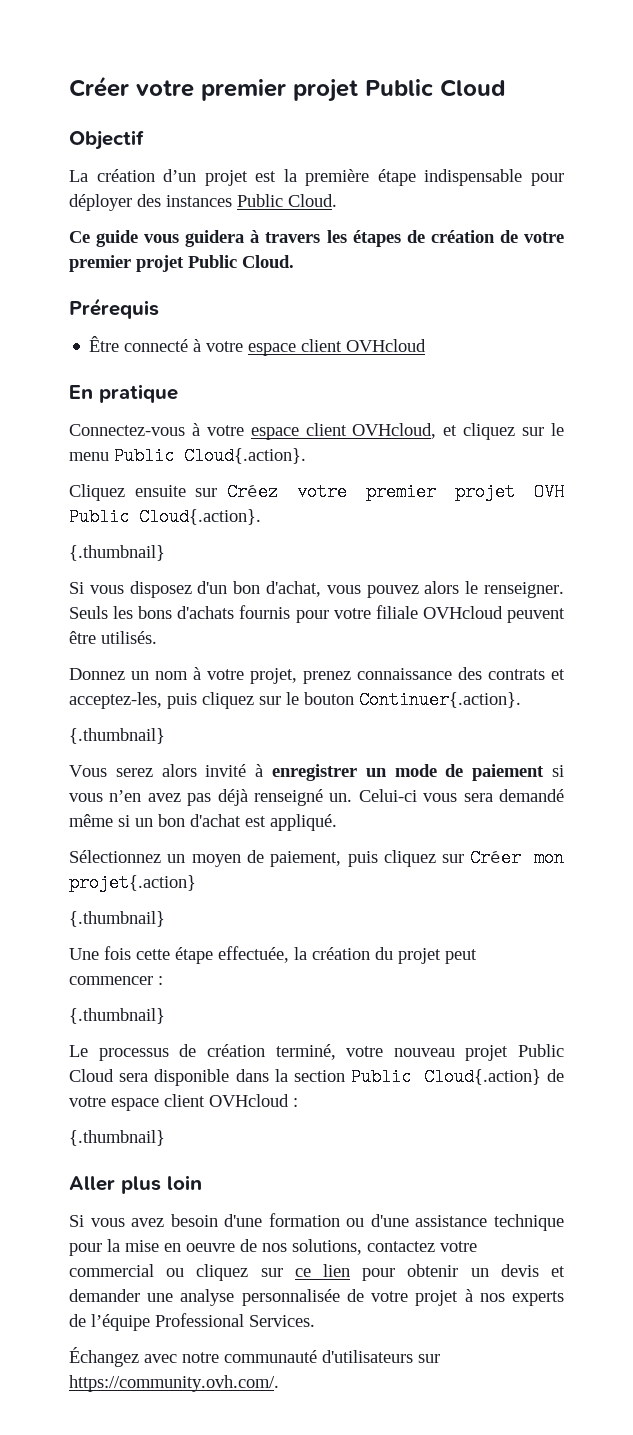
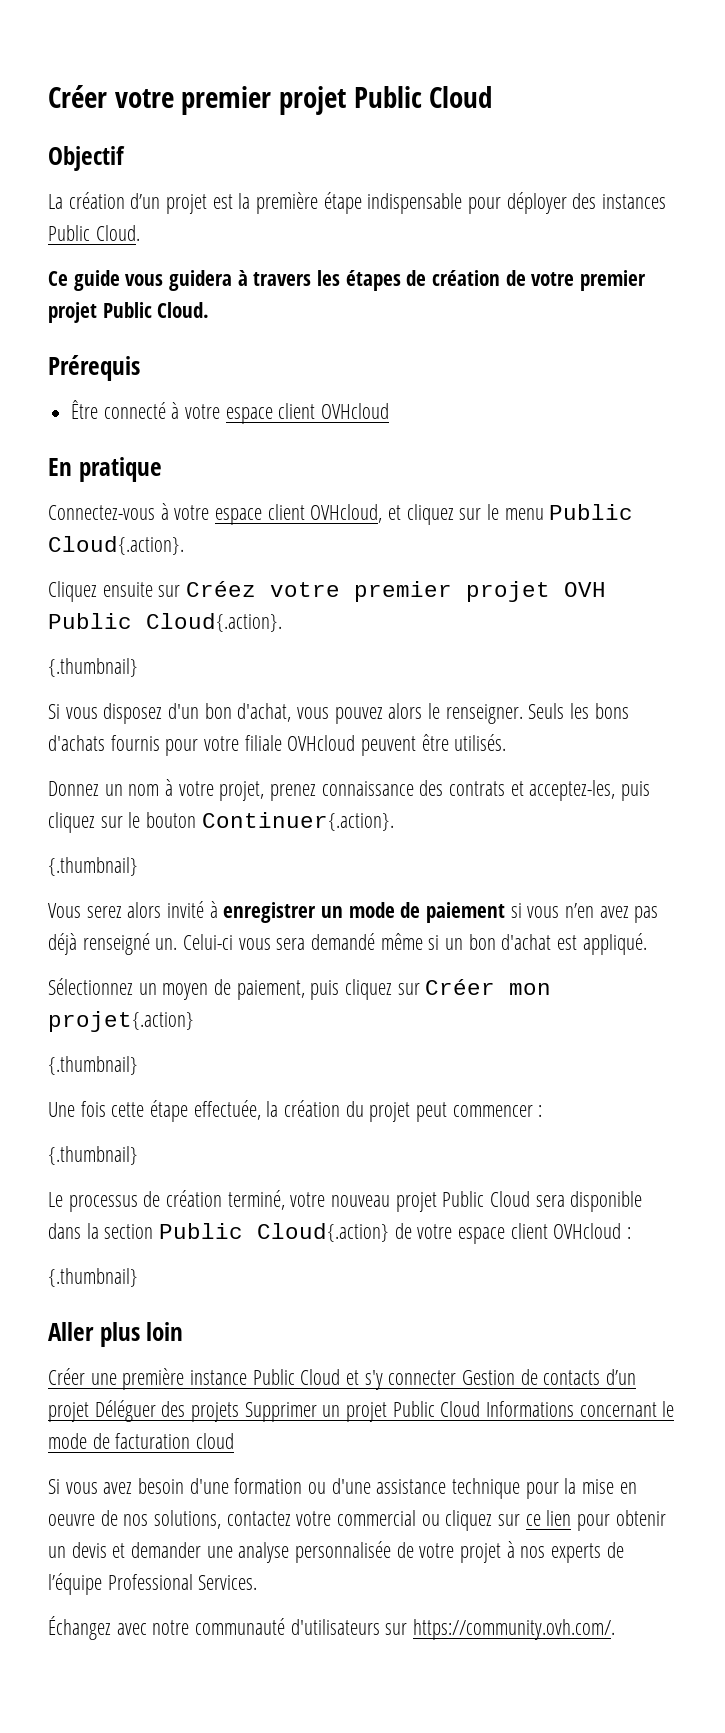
(202, 1182) none -> [48,1368,637,1390] [48,1400,675,1422] [48,1433,235,1449] // Créer une première instance Public Cloud et s'y connecter Gestion de contacts d’un projet Déléguer des projets Supprimer un projet Public Cloud Informations concernant le mode de facturation cloud

